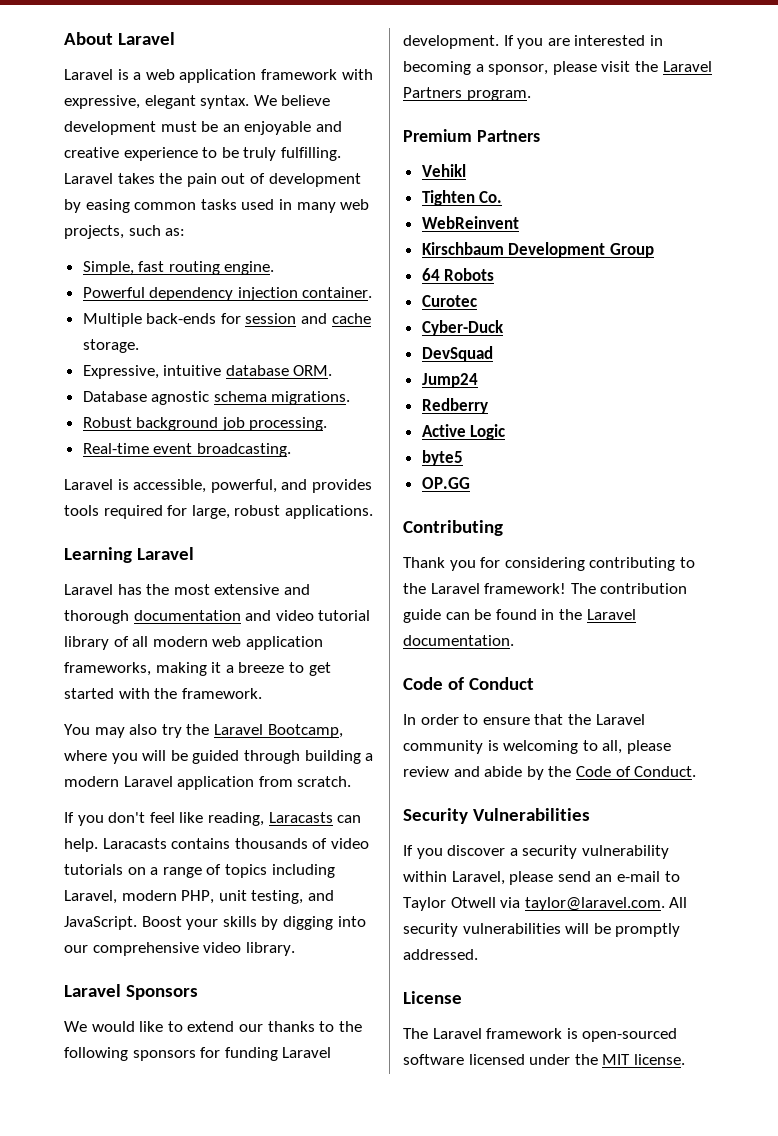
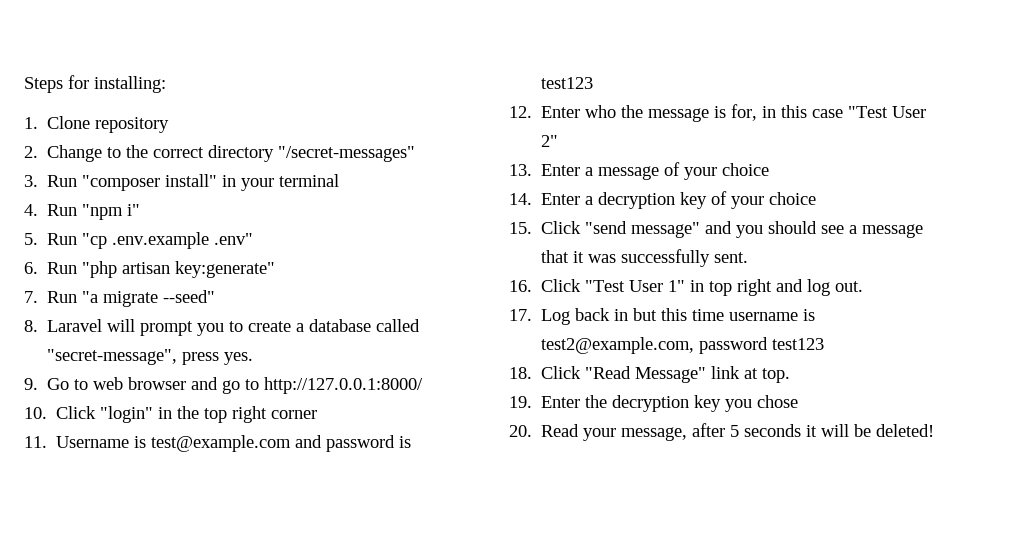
[64,32,175,45] [64,69,373,83] [64,95,331,109] [64,121,342,135] [64,147,341,161] [64,173,361,187] [64,199,370,213] [64,225,186,239] [82,261,275,275] [82,287,373,301] [82,313,371,327] [82,339,139,353] [82,365,333,379] [82,391,351,405] [82,417,328,431] [82,443,291,457] [64,479,372,493] [64,505,373,519] [64,547,194,563] [64,584,310,595] [64,610,371,624] [64,636,323,650] [64,662,331,676] [64,688,262,699] [64,724,343,738] [64,750,374,764] [64,776,352,790] [64,812,362,826] [64,838,369,852] [64,864,335,878] [64,890,334,904] [64,916,366,930] [64,942,295,956] [64,984,198,1000] [64,1021,362,1032] [64,1047,332,1061] [403,35,663,49] [403,61,712,75] [403,87,531,101] [403,129,540,142] [421,164,466,177] [421,190,503,206] [421,216,519,229] [421,242,654,258] [421,268,495,281] [421,295,477,307] [421,320,504,336] [421,346,493,362] [421,373,478,388] [421,398,488,414] [421,424,506,440] [421,450,463,466] [421,477,470,489] [403,520,503,536] [403,557,695,571] [403,583,688,594] [403,609,636,623] [403,635,514,646] [403,677,534,690] [403,714,645,725] [403,740,671,754] [403,766,697,780] [403,808,590,824] [403,845,669,859] [403,871,680,885] [403,897,688,911] [403,923,681,937] [403,949,478,960] [403,991,462,1004] [403,1028,678,1042] [403,1054,685,1065] About Laravel // Laravel is a web application framework with expressive, elegant syntax. We believe development must be an enjoyable and creative experience to be truly fulfilling. Laravel takes the pain out of development by easing common tasks used in many web projects, such as: // Simple, fast routing engine. // Powerful dependency injection container. // Multiple back-ends for session and cache storage. // Expressive, intuitive database ORM. // Database agnostic schema migrations. // Robust background job processing. // Real-time event broadcasting. // Laravel is accessible, powerful, and provides tools required for large, robust applications. // Learning Laravel // Laravel has the most extensive and thorough documentation and video tutorial library of all modern web application frameworks, making it a breeze to get started with the framework. // You may also try the Laravel Bootcamp, where you will be guided through building a modern Laravel application from scratch. // If you don't feel like reading, Laracasts can help. Laracasts contains thousands of video tutorials on a range of topics including Laravel, modern PHP, unit testing, and JavaScript. Boost your skills by digging into our comprehensive video library. // Laravel Sponsors // We would like to extend our thanks to the following sponsors for funding Laravel development. If you are interested in becoming a sponsor, please visit the Laravel Partners program. // Premium Partners // Vehikl // Tighten Co. // WebReinvent // Kirschbaum Development Group // 64 Robots // Curotec // Cyber-Duck // DevSquad // Jump24 // Redberry // Active Logic // byte5 // OP.GG // Contributing // Thank you for considering contributing to the Laravel framework! The contribution guide can be found in the Laravel documentation. // Code of Conduct // In order to ensure that the Laravel community is welcoming to all, please review and abide by the Code of Conduct. // Security Vulnerabilities // If you discover a security vulnerability within Laravel, please send an e-mail to Taylor Otwell via taylor@laravel.com. All security vulnerabilities will be promptly addressed. // License // The Laravel framework is open-sourced software licensed under the MIT license. -> [24,75,166,93] [24,116,170,133] [24,145,416,162] [24,174,340,191] [24,204,141,220] [24,232,254,249] [24,261,276,278] [24,290,216,307] [24,319,421,336] [47,349,254,365] [24,377,424,394] [24,406,318,423] [24,435,412,452] [541,77,594,89] [509,104,927,122] [541,135,559,147] [509,162,770,180] [509,191,817,209] [509,221,924,238] [541,249,749,267] [509,279,864,296] [509,308,816,325] [541,337,825,354] [509,366,791,383] [509,395,799,412] [509,423,935,441] Steps for installing: // 1. Clone repository // 2. Change to the correct directory "/secret-messages" // 3. Run "composer install" in your terminal // 4. Run "npm i" // 5. Run "cp .env.example .env" // 6. Run "php artisan key:generate" // 7. Run "a migrate --seed" // 8. Laravel will prompt you to create a database called "secret-message", press yes. // 9. Go to web browser and go to http://127.0.0.1:8000/ // 10. Click "login" in the top right corner // 11. Username is test@example.com and password is test123 // 12. Enter who the message is for, in this case "Test User 2" // 13. Enter a message of your choice // 14. Enter a decryption key of your choice // 15. Click "send message" and you should see a message that it was successfully sent. // 16. Click "Test User 1" in top right and log out. // 17. Log back in but this time username is test2@example.com, password test123 // 18. Click "Read Message" link at top. // 19. Enter the decryption key you chose // 20. Read your message, after 5 seconds it will be deleted!

